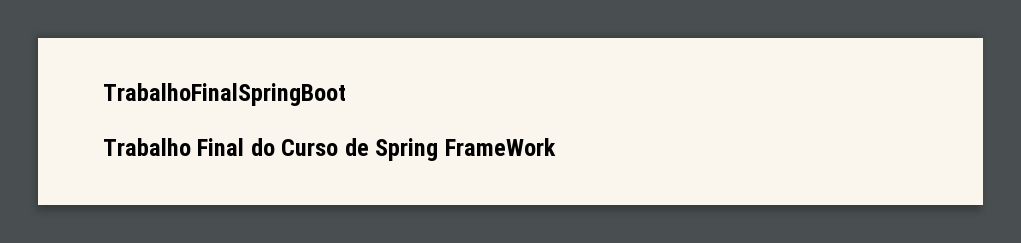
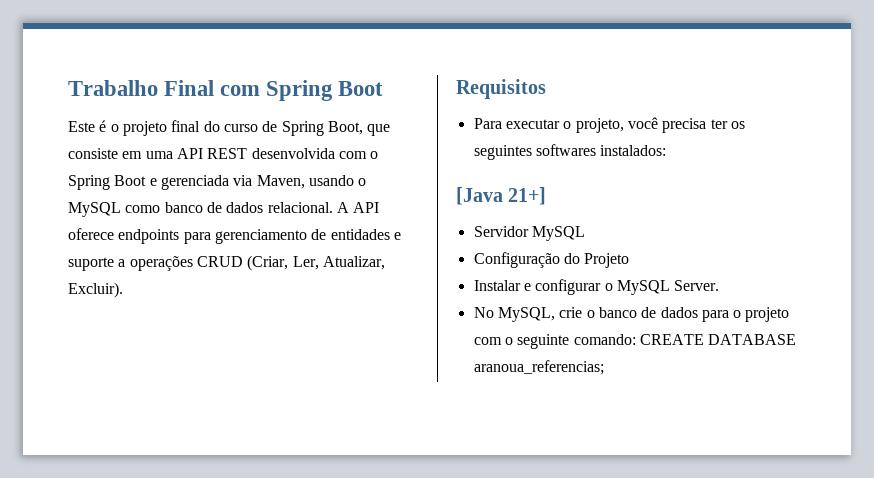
[103,83,346,106] TrabalhoFinalSpringBoot // -> (68, 88) none
[250,138,556,161] do Curso de Spring FrameWork -> [220,80,384,101] [68,120,391,136] [68,148,379,159] [68,175,367,190] [68,202,380,217] [68,228,401,244] [68,255,385,271] [68,282,123,298] [456,79,546,99] [473,117,745,133] [473,144,667,160] [456,187,547,205] [473,226,585,241] [473,252,630,268] [473,279,720,295] [473,307,790,322] [473,334,797,349] [473,360,604,375] com Spring Boot // Este é o projeto final do curso de Spring Boot, que consiste em uma API REST desenvolvida com o Spring Boot e gerenciada via Maven, usando o MySQL como banco de dados relacional. A API oferece endpoints para gerenciamento de entidades e suporte a operações CRUD (Criar, Ler, Atualizar, Excluir). // Requisitos // Para executar o projeto, você precisa ter os seguintes softwares instalados: // [Java 21+] // Servidor MySQL // Configuração do Projeto // Instalar e configurar o MySQL Server. // No MySQL, crie o banco de dados para o projeto com o seguinte comando: CREATE DATABASE aranoua_referencias;

